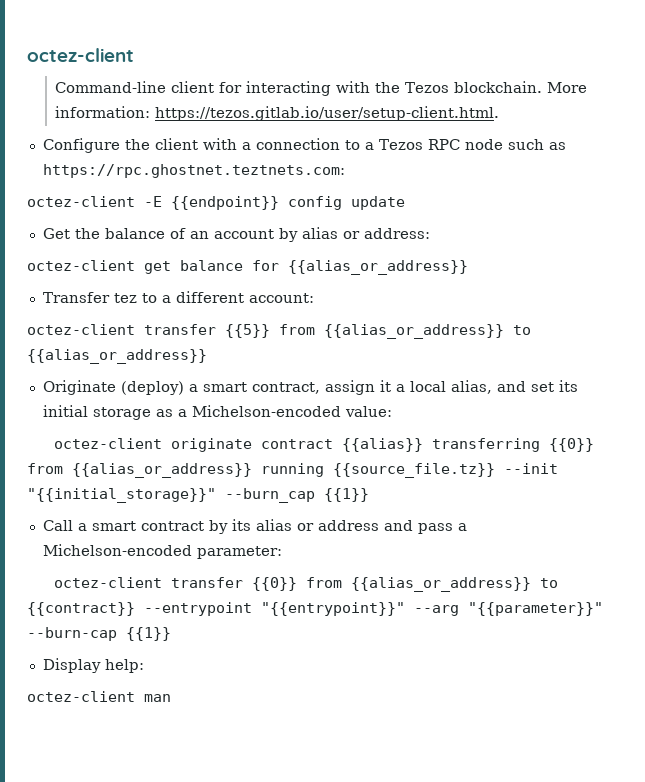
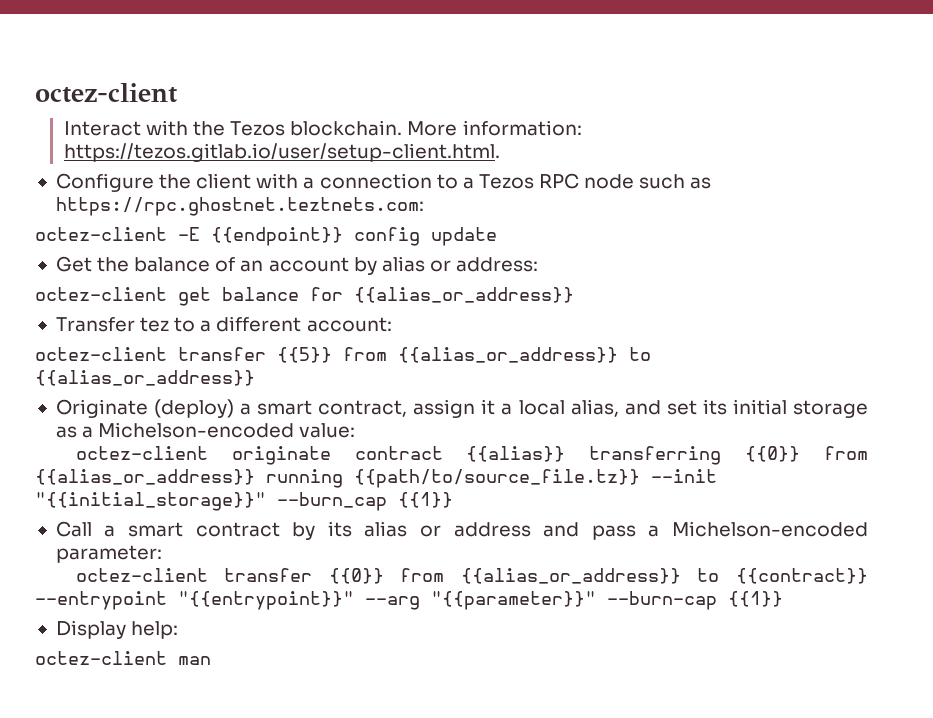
[54,81,331,96] Command-line client for interacting -> [63,121,141,136] Interact
[333,463,495,478] {{source_file.tz}} -> [354,469,640,488] {{path/to/source_file.tz}}

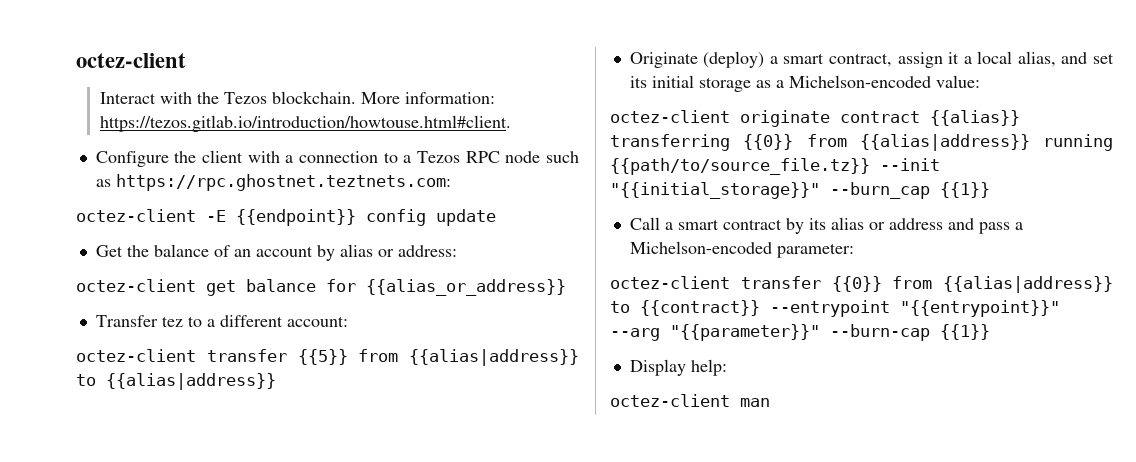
[63,143,500,162] https://tezos.gitlab.io/user/setup-client.html. -> [100,115,512,132] https://tezos.gitlab.io/introduction/howtouse.html#client.
[398,347,651,363] [35,370,255,386] {{alias_or_address}} to {{alias_or_address}} -> [409,349,579,366] [76,373,276,390] {{alias|address}} to {{alias|address}}
[35,469,255,485] {{alias_or_address}} -> [859,134,1030,151] {{alias|address}}
[460,568,681,584] {{alias_or_address}} -> [943,276,1113,293] {{alias|address}}

